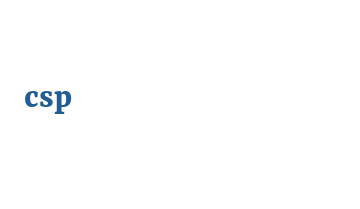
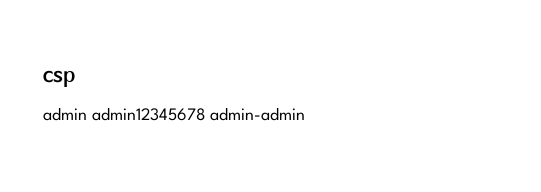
(72, 102) none -> [43,107,306,121] // admin admin12345678 admin-admin

